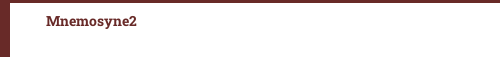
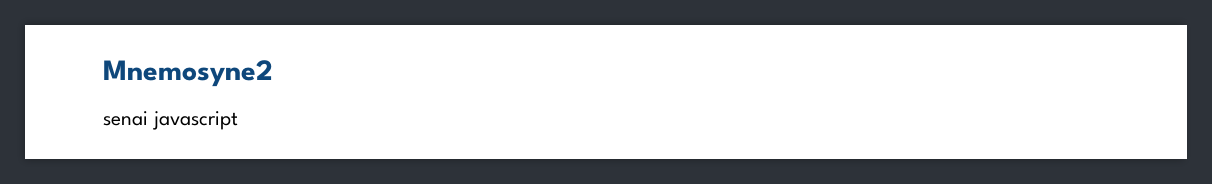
(137, 22) none -> [103,111,238,130] // senai javascript

